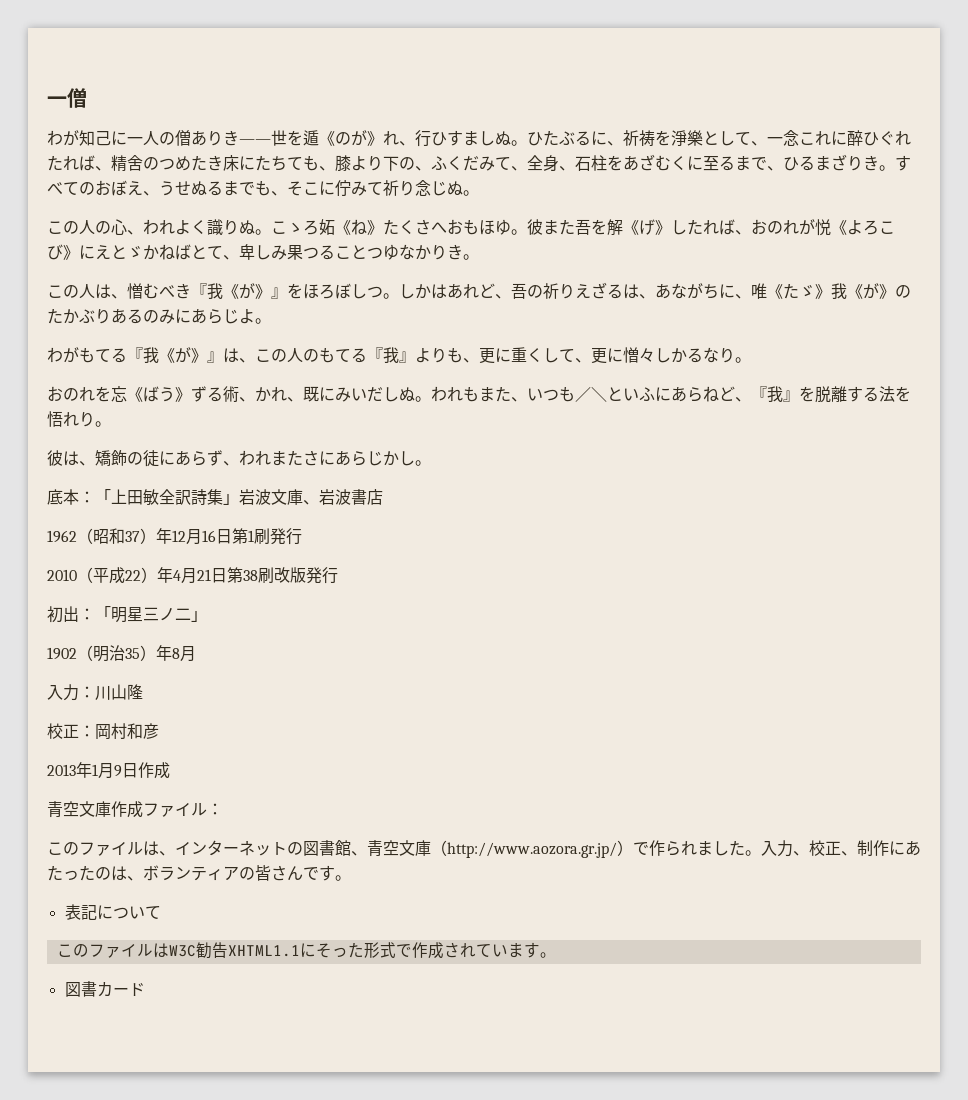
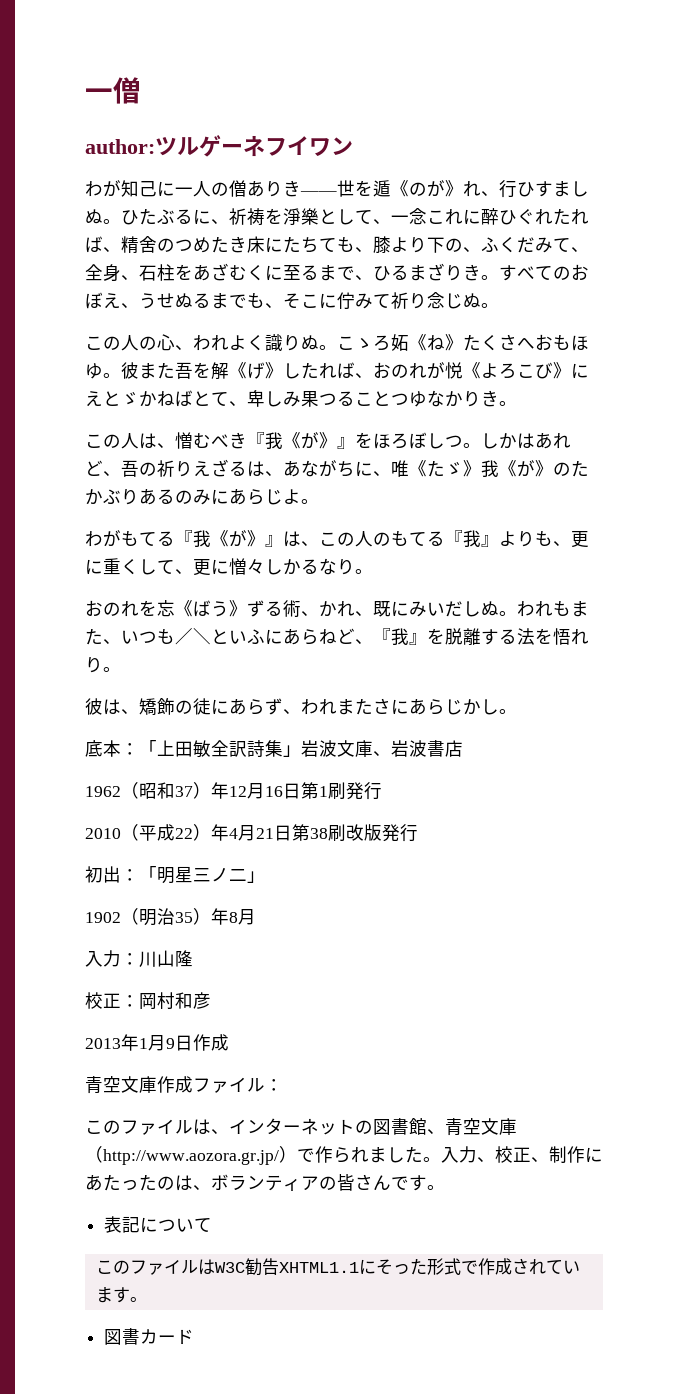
(87, 98) none -> [85,135,353,157] // author:ツルゲーネフイワン

